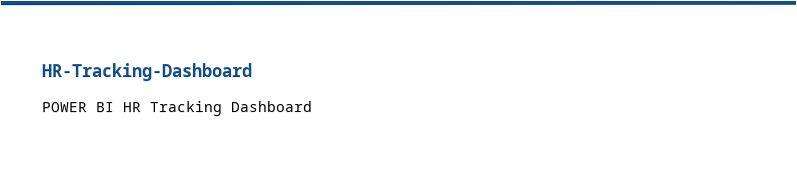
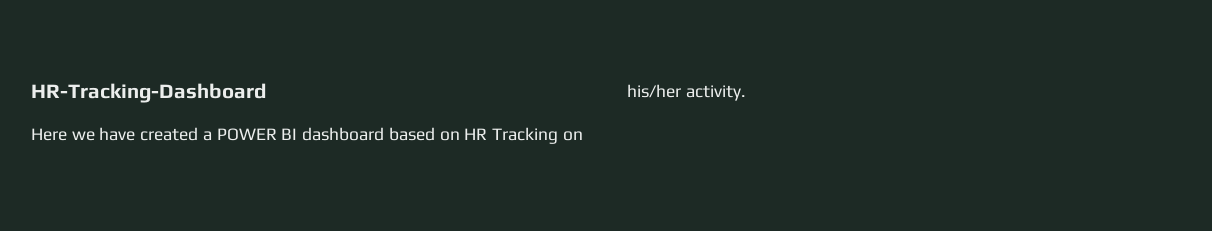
[42,101,313,117] POWER BI HR Tracking Dashboard -> [31,127,583,144] [627,84,745,101] Here we have created a POWER BI dashboard based on HR Tracking on his/her activity.

